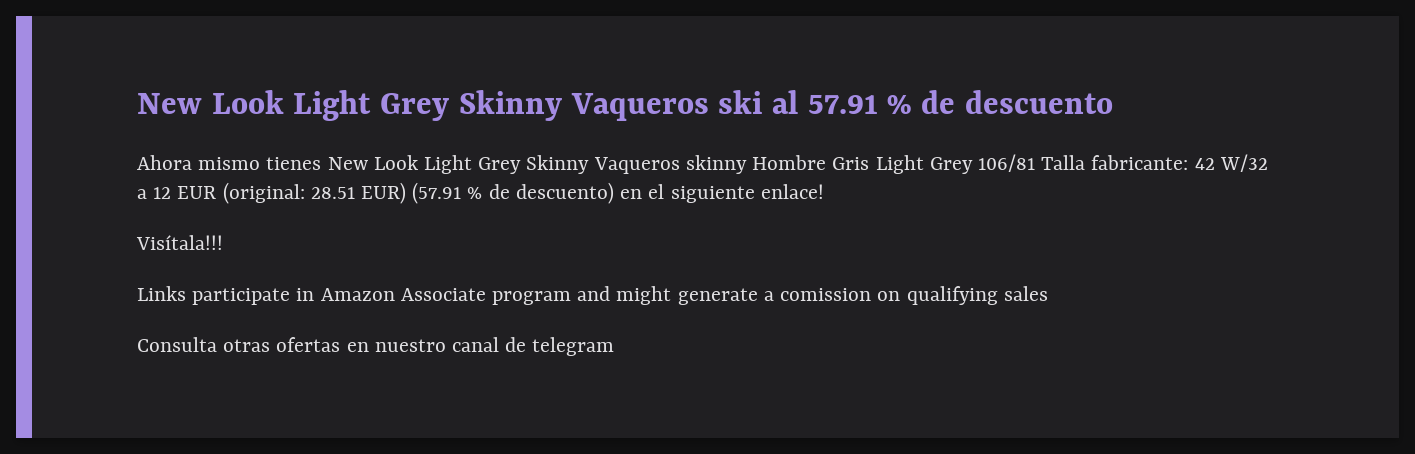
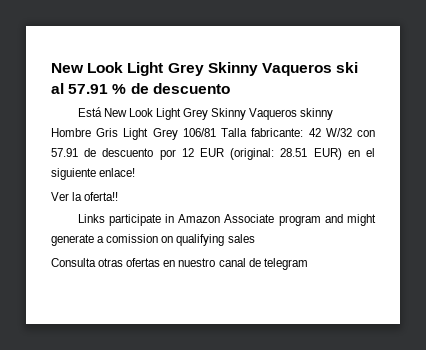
[137,155,322,170] Ahora mismo tienes -> [77,107,102,117] Está
[137,189,147,199] a -> [357,130,376,137] [51,148,176,160] con 57.91 de descuento por
[412,182,614,204] (57.91 % de descuento) -> (342, 154) none
[136,235,223,250] Visítala!!! -> [51,192,119,201] Ver la oferta!!

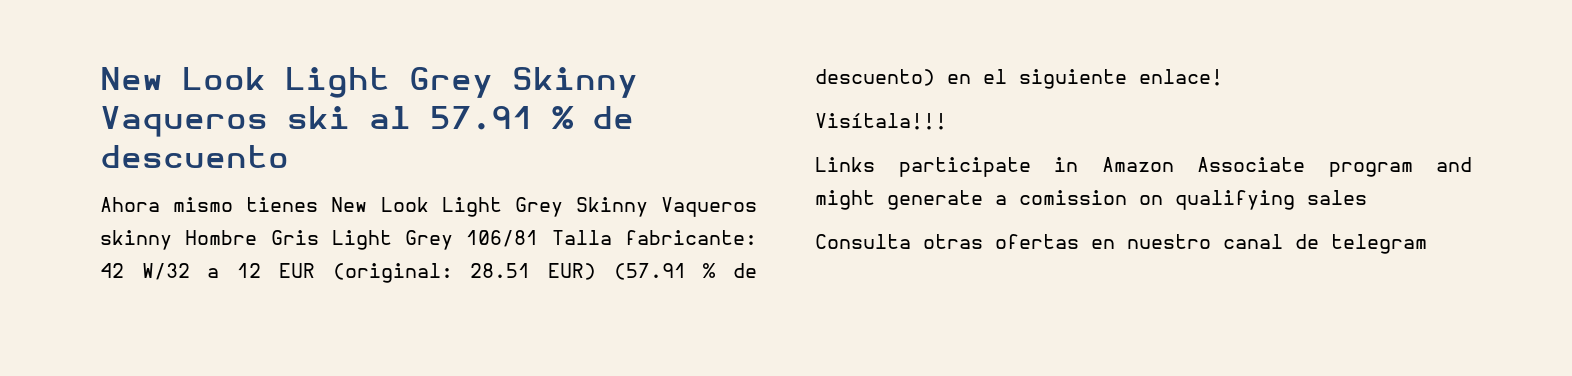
[77,107,102,117] Está -> [100,197,319,212] Ahora mismo tienes
[357,130,376,137] [51,148,176,160] con 57.91 de descuento por -> [207,268,220,278] a
(342, 154) none -> [613,263,758,280] [815,69,935,86] (57.91 % de descuento)
[51,192,119,201] Ver la oferta!! -> [815,113,947,130] Visítala!!!

